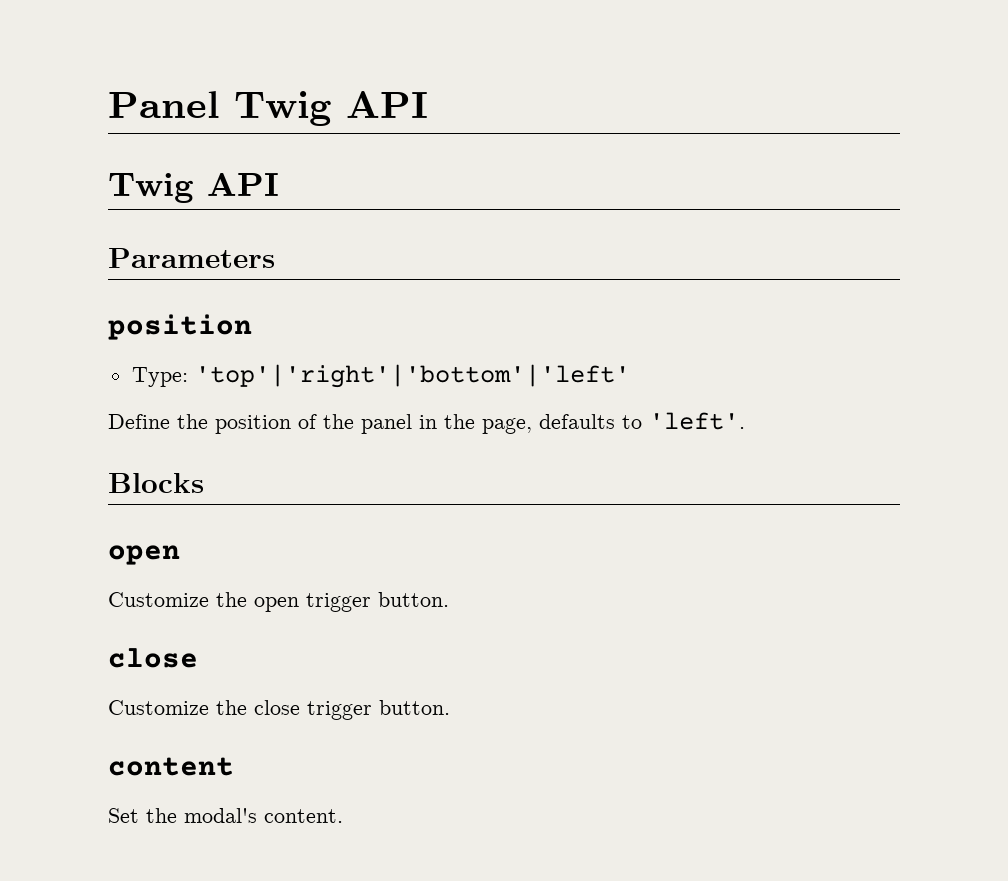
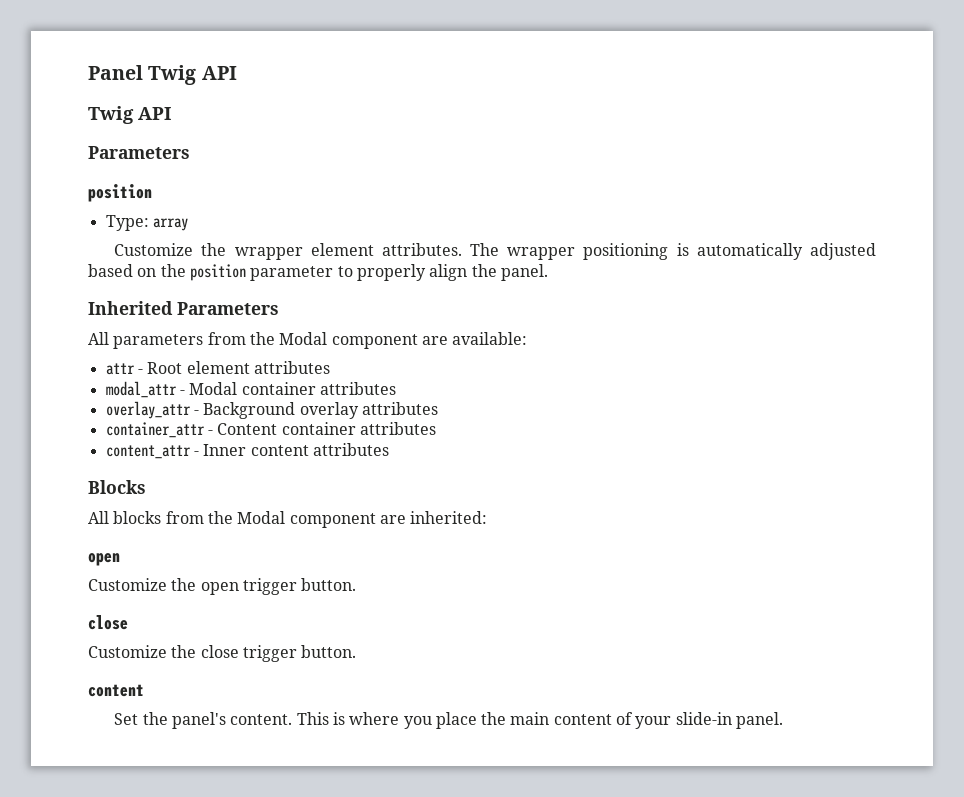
[194,364,630,388] [108,412,745,434] [108,473,204,493] 'top'|'right'|'bottom'|'left' // Define the position of the panel in the page, defaults to 'left'. // Blocks -> [152,218,188,231] [114,243,877,260] [88,264,548,281] [88,301,279,315] [88,332,528,349] [105,361,330,375] [105,381,396,398] [105,401,438,419] [105,422,436,438] [105,443,389,459] [88,480,146,494] [88,511,488,528] array // Customize the wrapper element attributes. The wrapper positioning is automatically adjusted based on the position parameter to properly align the panel. // Inherited Parameters // All parameters from the Modal component are available: // attr - Root element attributes // modal_attr - Modal container attributes // overlay_attr - Background overlay attributes // container_attr - Content container attributes // content_attr - Inner content attributes // Blocks // All blocks from the Modal component are inherited:
[184,808,343,823] modal's content. -> [171,712,784,729] panel's content. This is where you place the main content of your slide-in panel.

